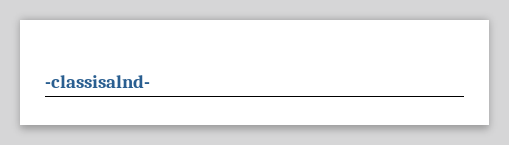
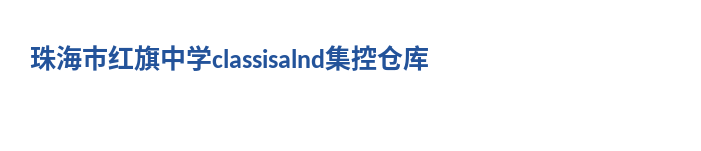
[45,75,150,88] -classisalnd- -> [30,45,429,71] 珠海市红旗中学classisalnd集控仓库

